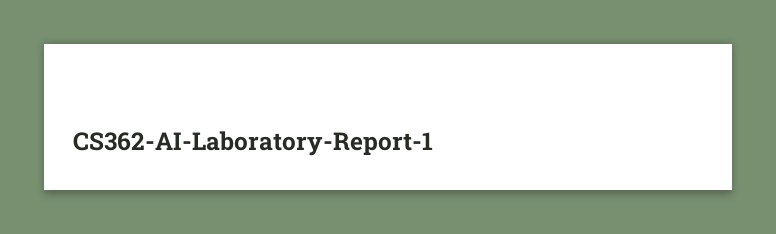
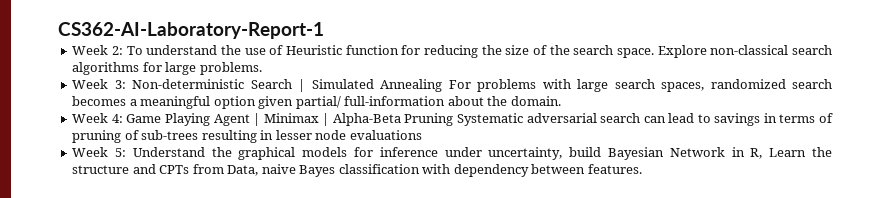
(433, 143) none -> [72,45,833,58] [72,62,262,75] [72,79,832,92] [72,96,561,109] [72,113,833,126] [72,130,422,143] [72,147,833,160] [72,164,642,177] // Week 2: To understand the use of Heuristic function for reducing the size of the search space. Explore non-classical search algorithms for large problems. // Week 3: Non-deterministic Search | Simulated Annealing For problems with large search spaces, randomized search becomes a meaningful option given partial/ full-information about the domain. // Week 4: Game Playing Agent | Minimax | Alpha-Beta Pruning Systematic adversarial search can lead to savings in terms of pruning of sub-trees resulting in lesser node evaluations // Week 5: Understand the graphical models for inference under uncertainty, build Bayesian Network in R, Learn the structure and CPTs from Data, naive Bayes classification with dependency between features.

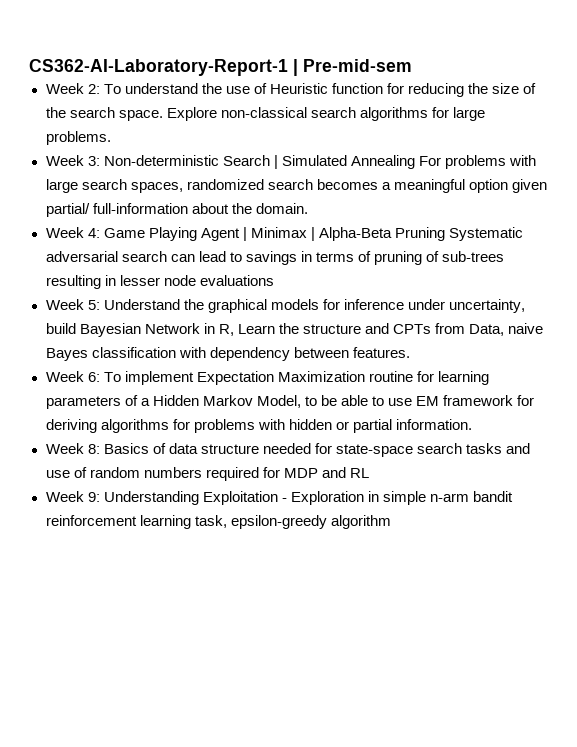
(324, 30) none -> [293,59,412,76] | Pre-mid-sem
(642, 169) none -> [45,371,489,385] [45,395,535,409] [45,419,472,433] [45,443,531,457] [45,467,369,481] [45,491,513,505] [45,515,391,529] // Week 6: To implement Expectation Maximization routine for learning parameters of a Hidden Markov Model, to be able to use EM framework for deriving algorithms for problems with hidden or partial information. // Week 8: Basics of data structure needed for state-space search tasks and use of random numbers required for MDP and RL // Week 9: Understanding Exploitation - Exploration in simple n-arm bandit reinforcement learning task, epsilon-greedy algorithm

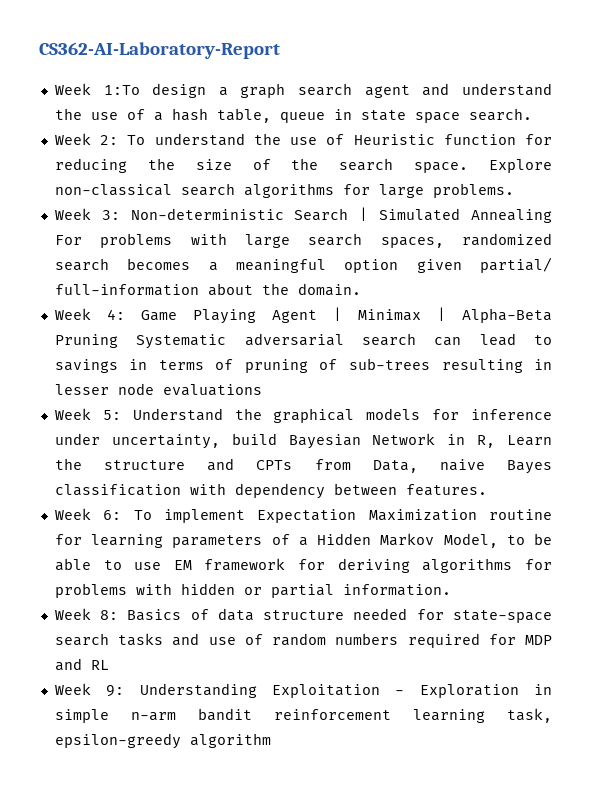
[29,59,412,76] CS362-AI-Laboratory-Report-1 | Pre-mid-sem -> [39,42,280,59] [54,83,552,98] [54,108,532,123] CS362-AI-Laboratory-Report // Week 1:To design a graph search agent and understand the use of a hash table, queue in state space search.

